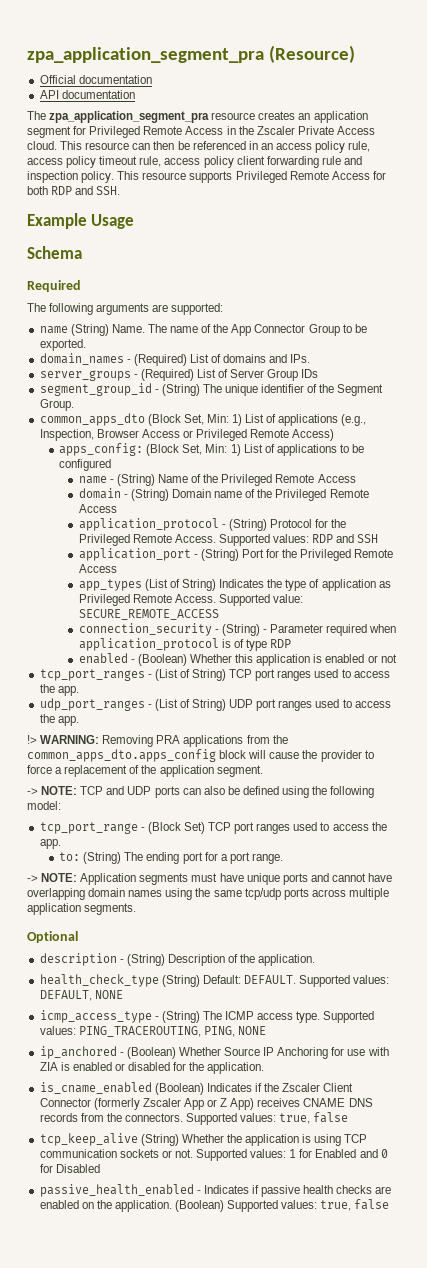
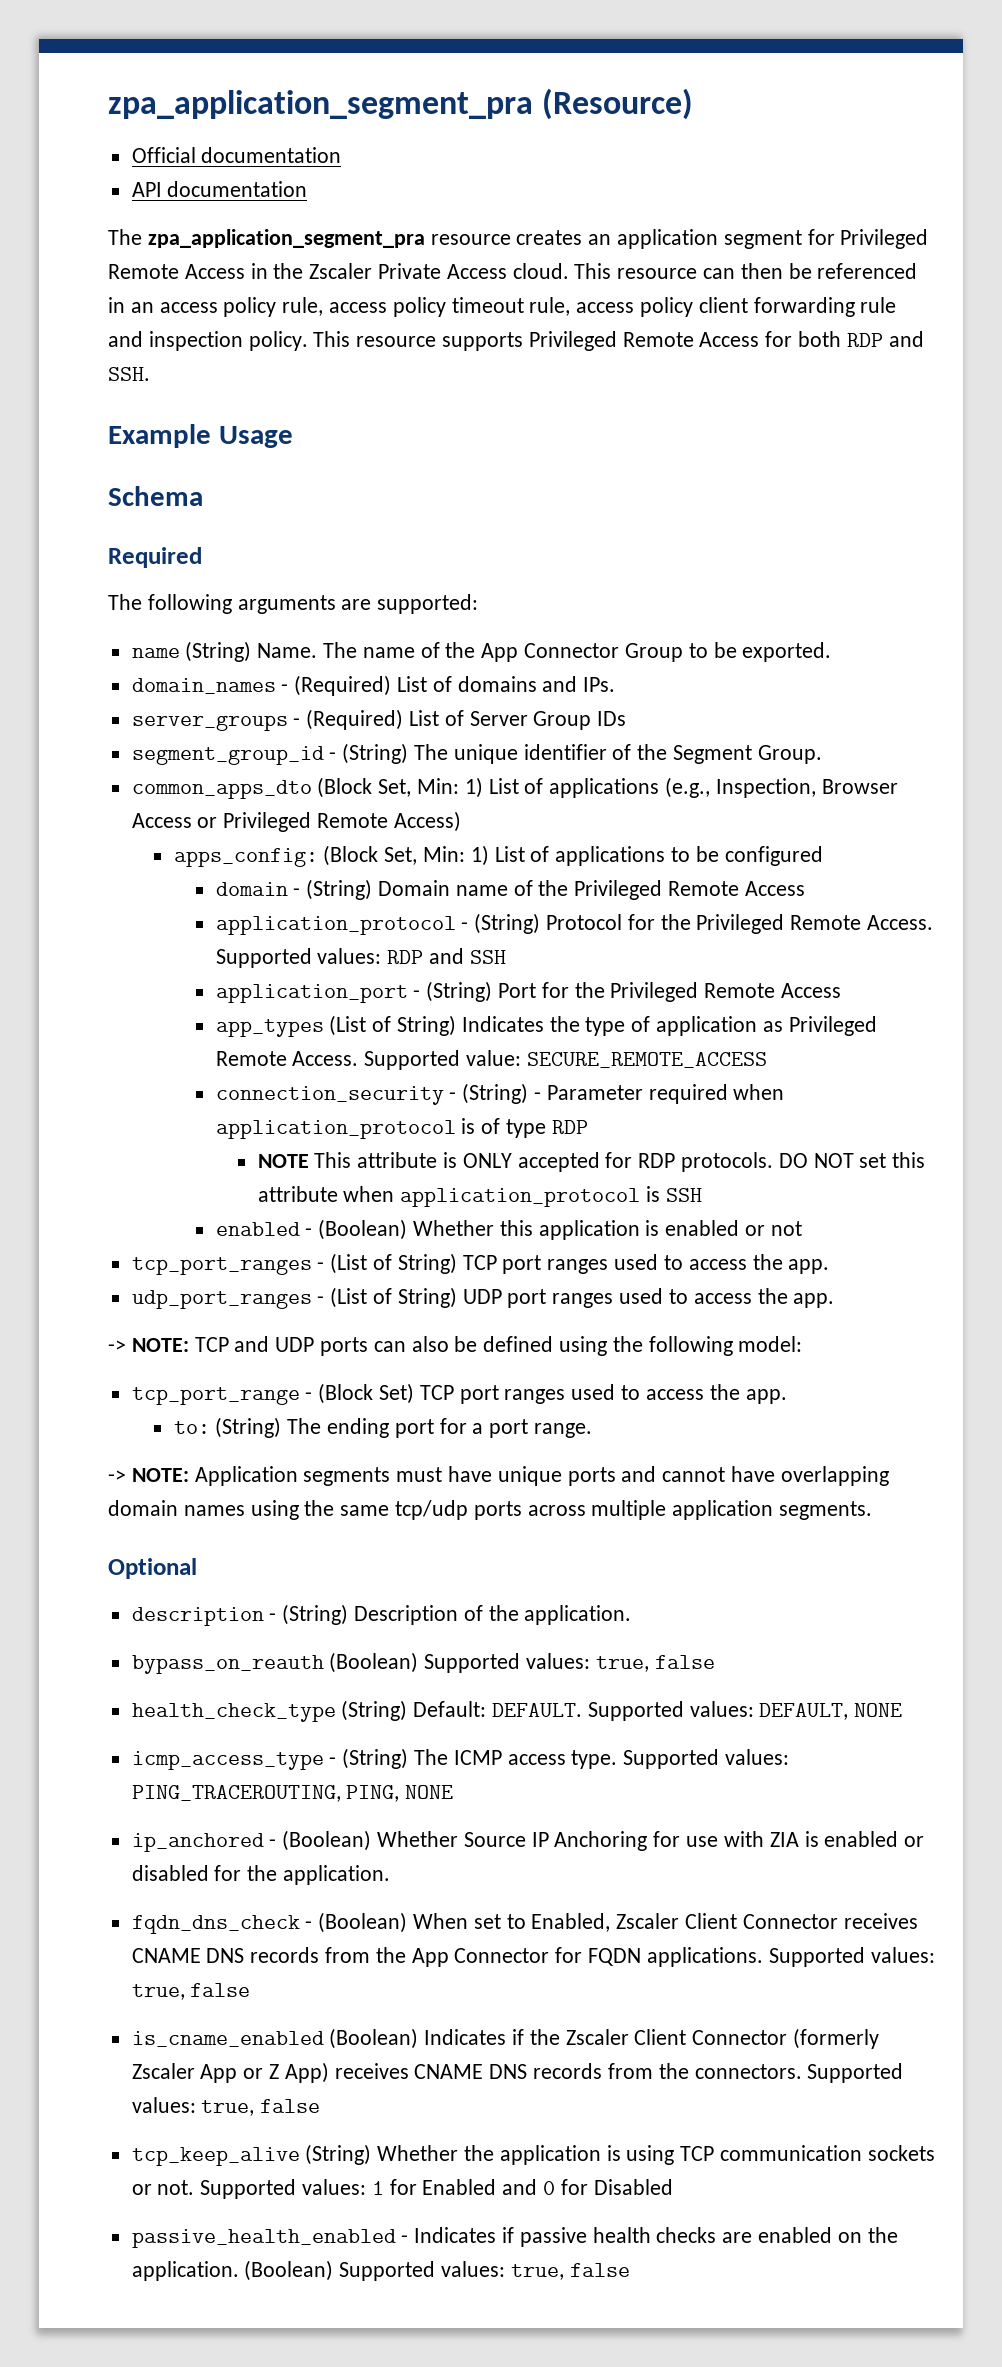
[78,474,356,486] // name - (String) Name of the Privileged Remote Access -> (823, 856) none
(292, 643) none -> [257,1152,926,1172] [257,1186,702,1207] // NOTE This attribute is ONLY accepted for RDP protocols. DO NOT set this attribute when application_protocol is SSH
[27,735,288,747] [27,749,374,762] [27,765,263,777] // !> WARNING: Removing PRA applications from the common_apps_dto.apps_config block will cause the provider to force a replacement of the application segment. -> (835, 1300) none
(316, 960) none -> [131,1652,715,1674] // bypass_on_reauth (Boolean) Supported values: true, false
(265, 1068) none -> [131,1912,918,1934] [131,1947,935,1967] [131,1983,251,2000] // fqdn_dns_check - (Boolean) When set to Enabled, Zscaler Client Connector receives CNAME DNS records from the App Connector for FQDN applications. Supported values: true, false

